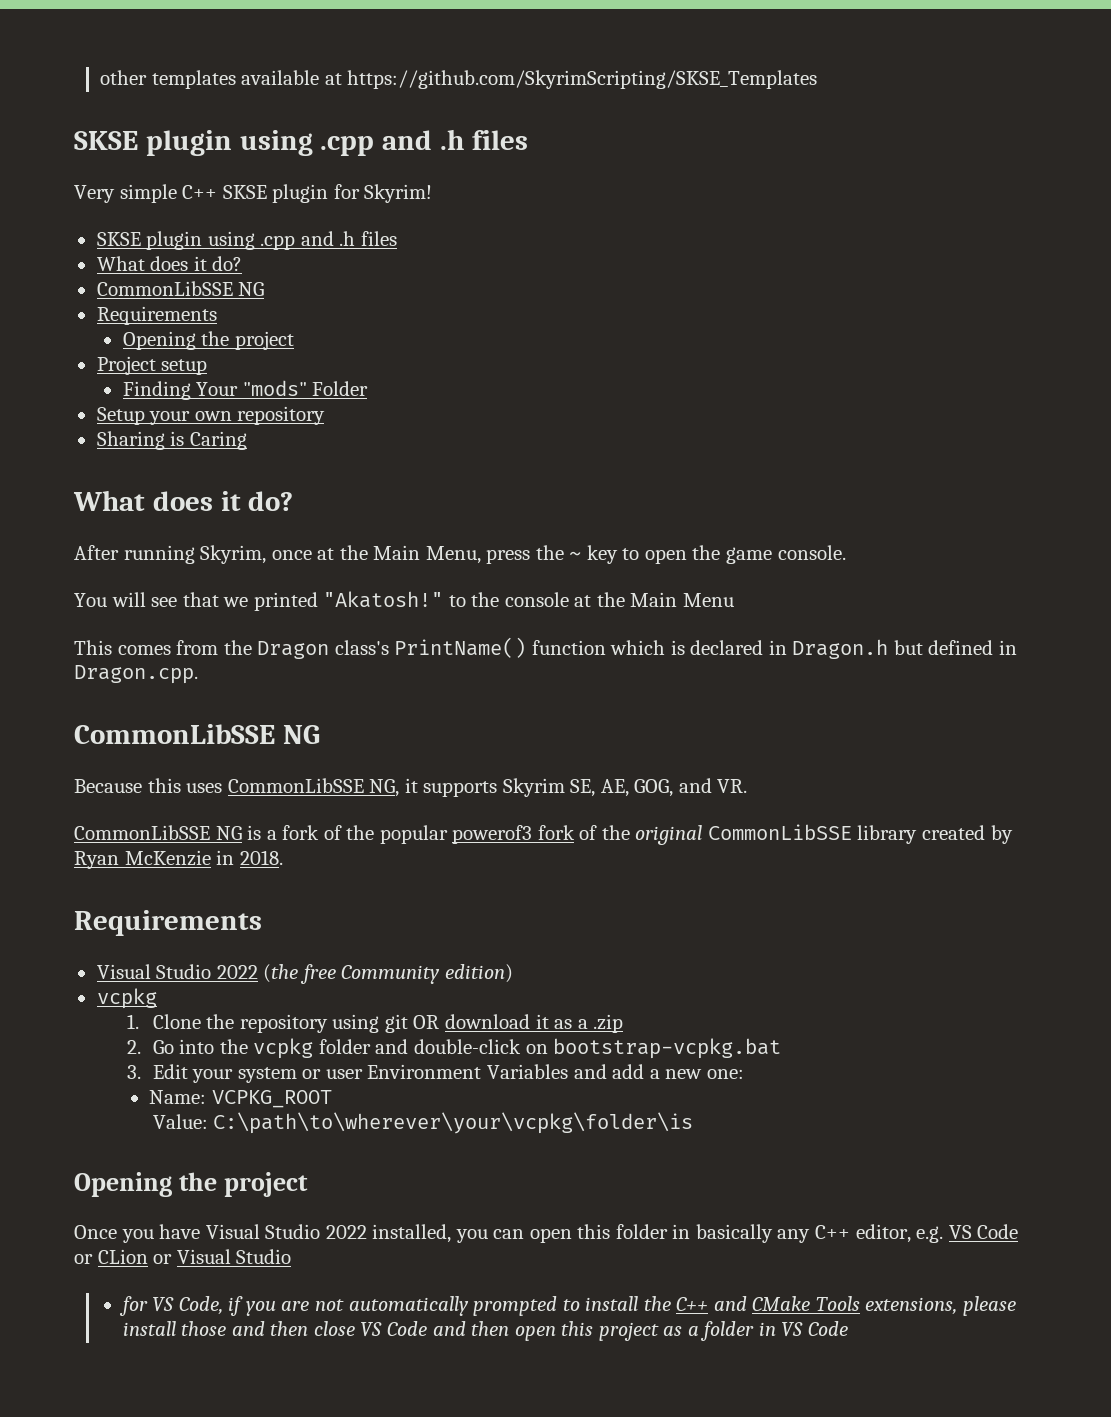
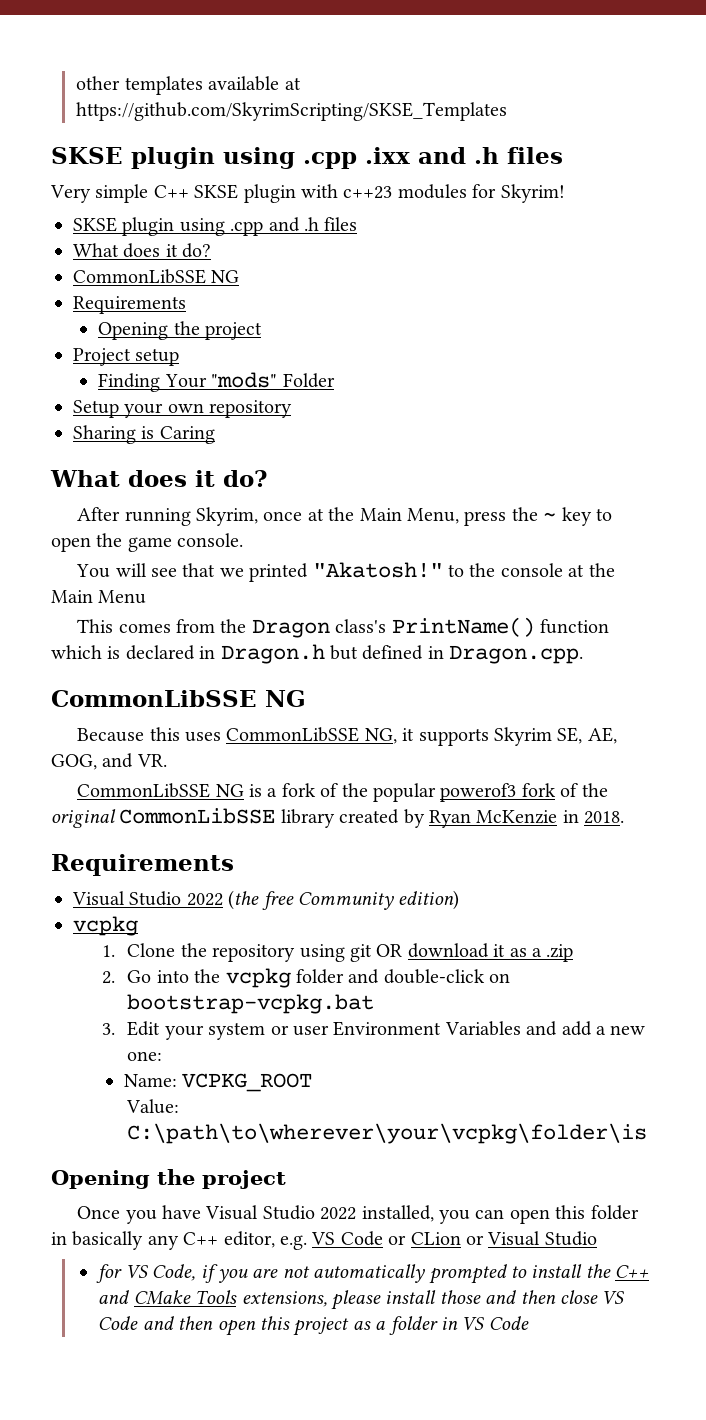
(375, 146) none -> [365,147,410,164] .ixx
(329, 193) none -> [301,184,467,199] with c++23 modules

